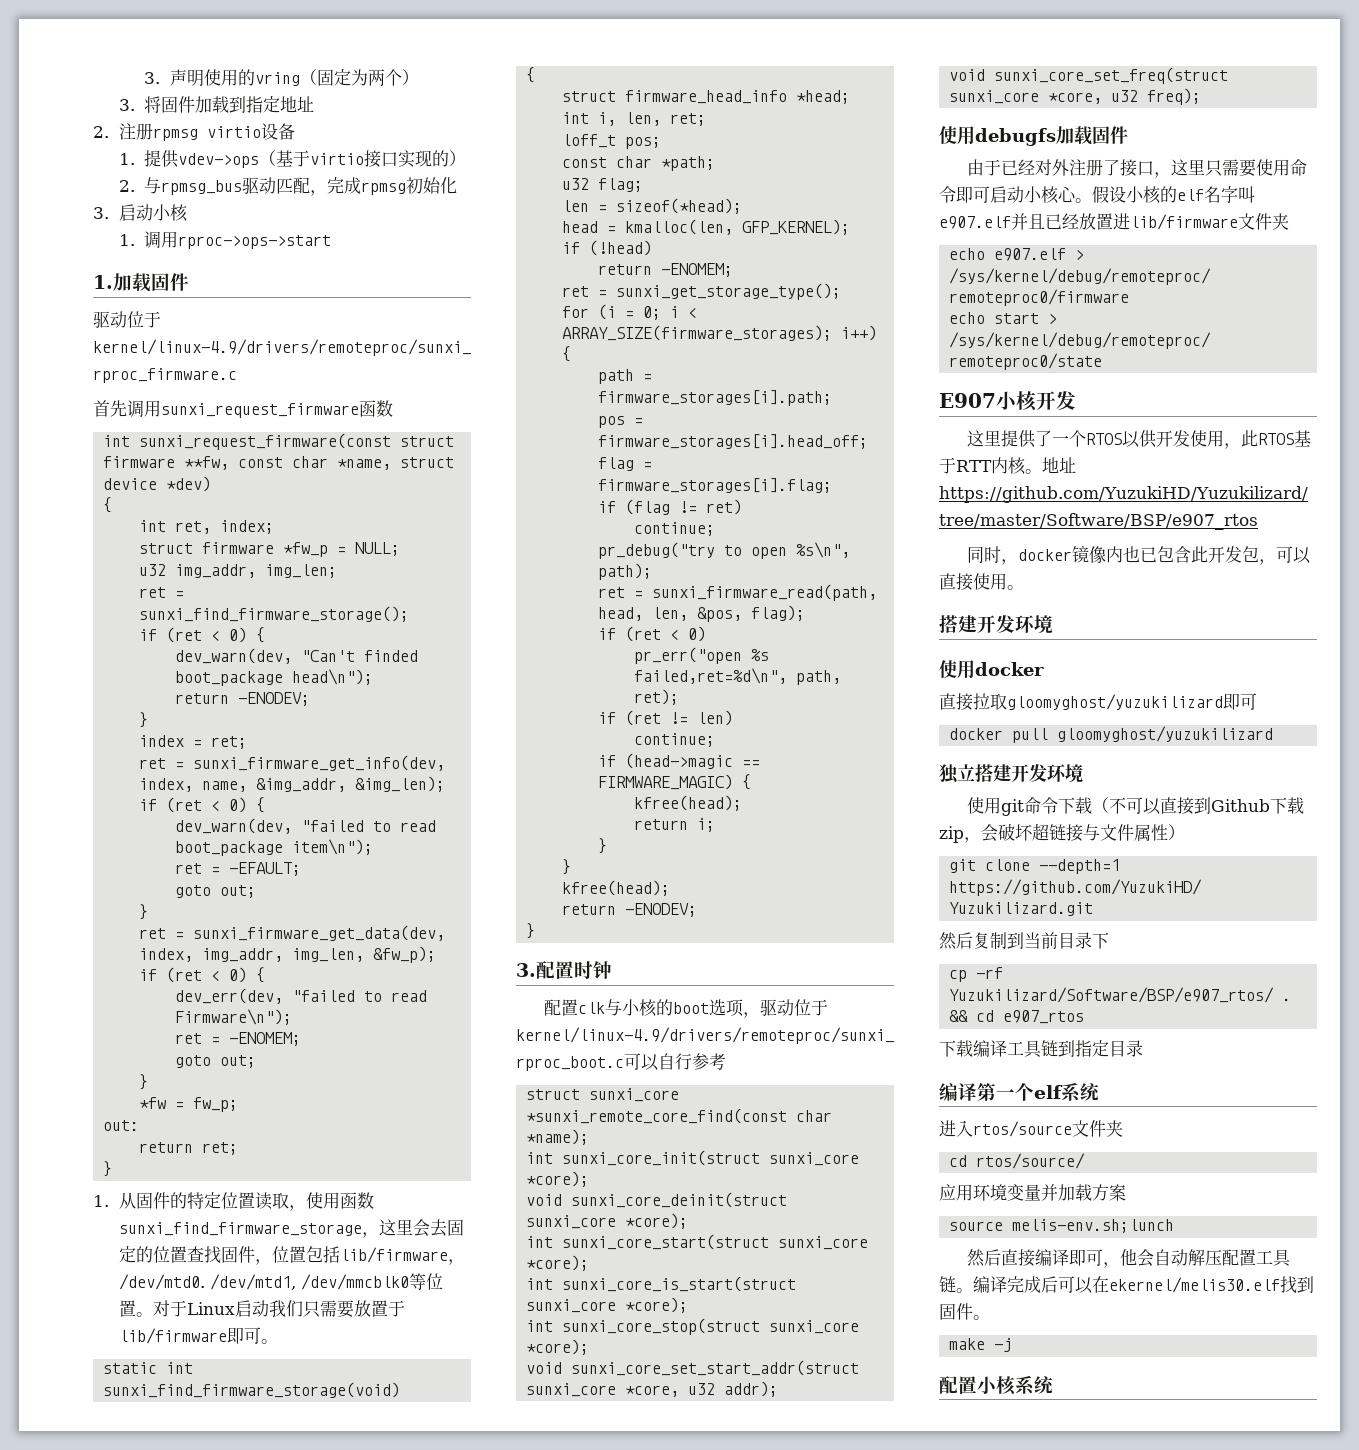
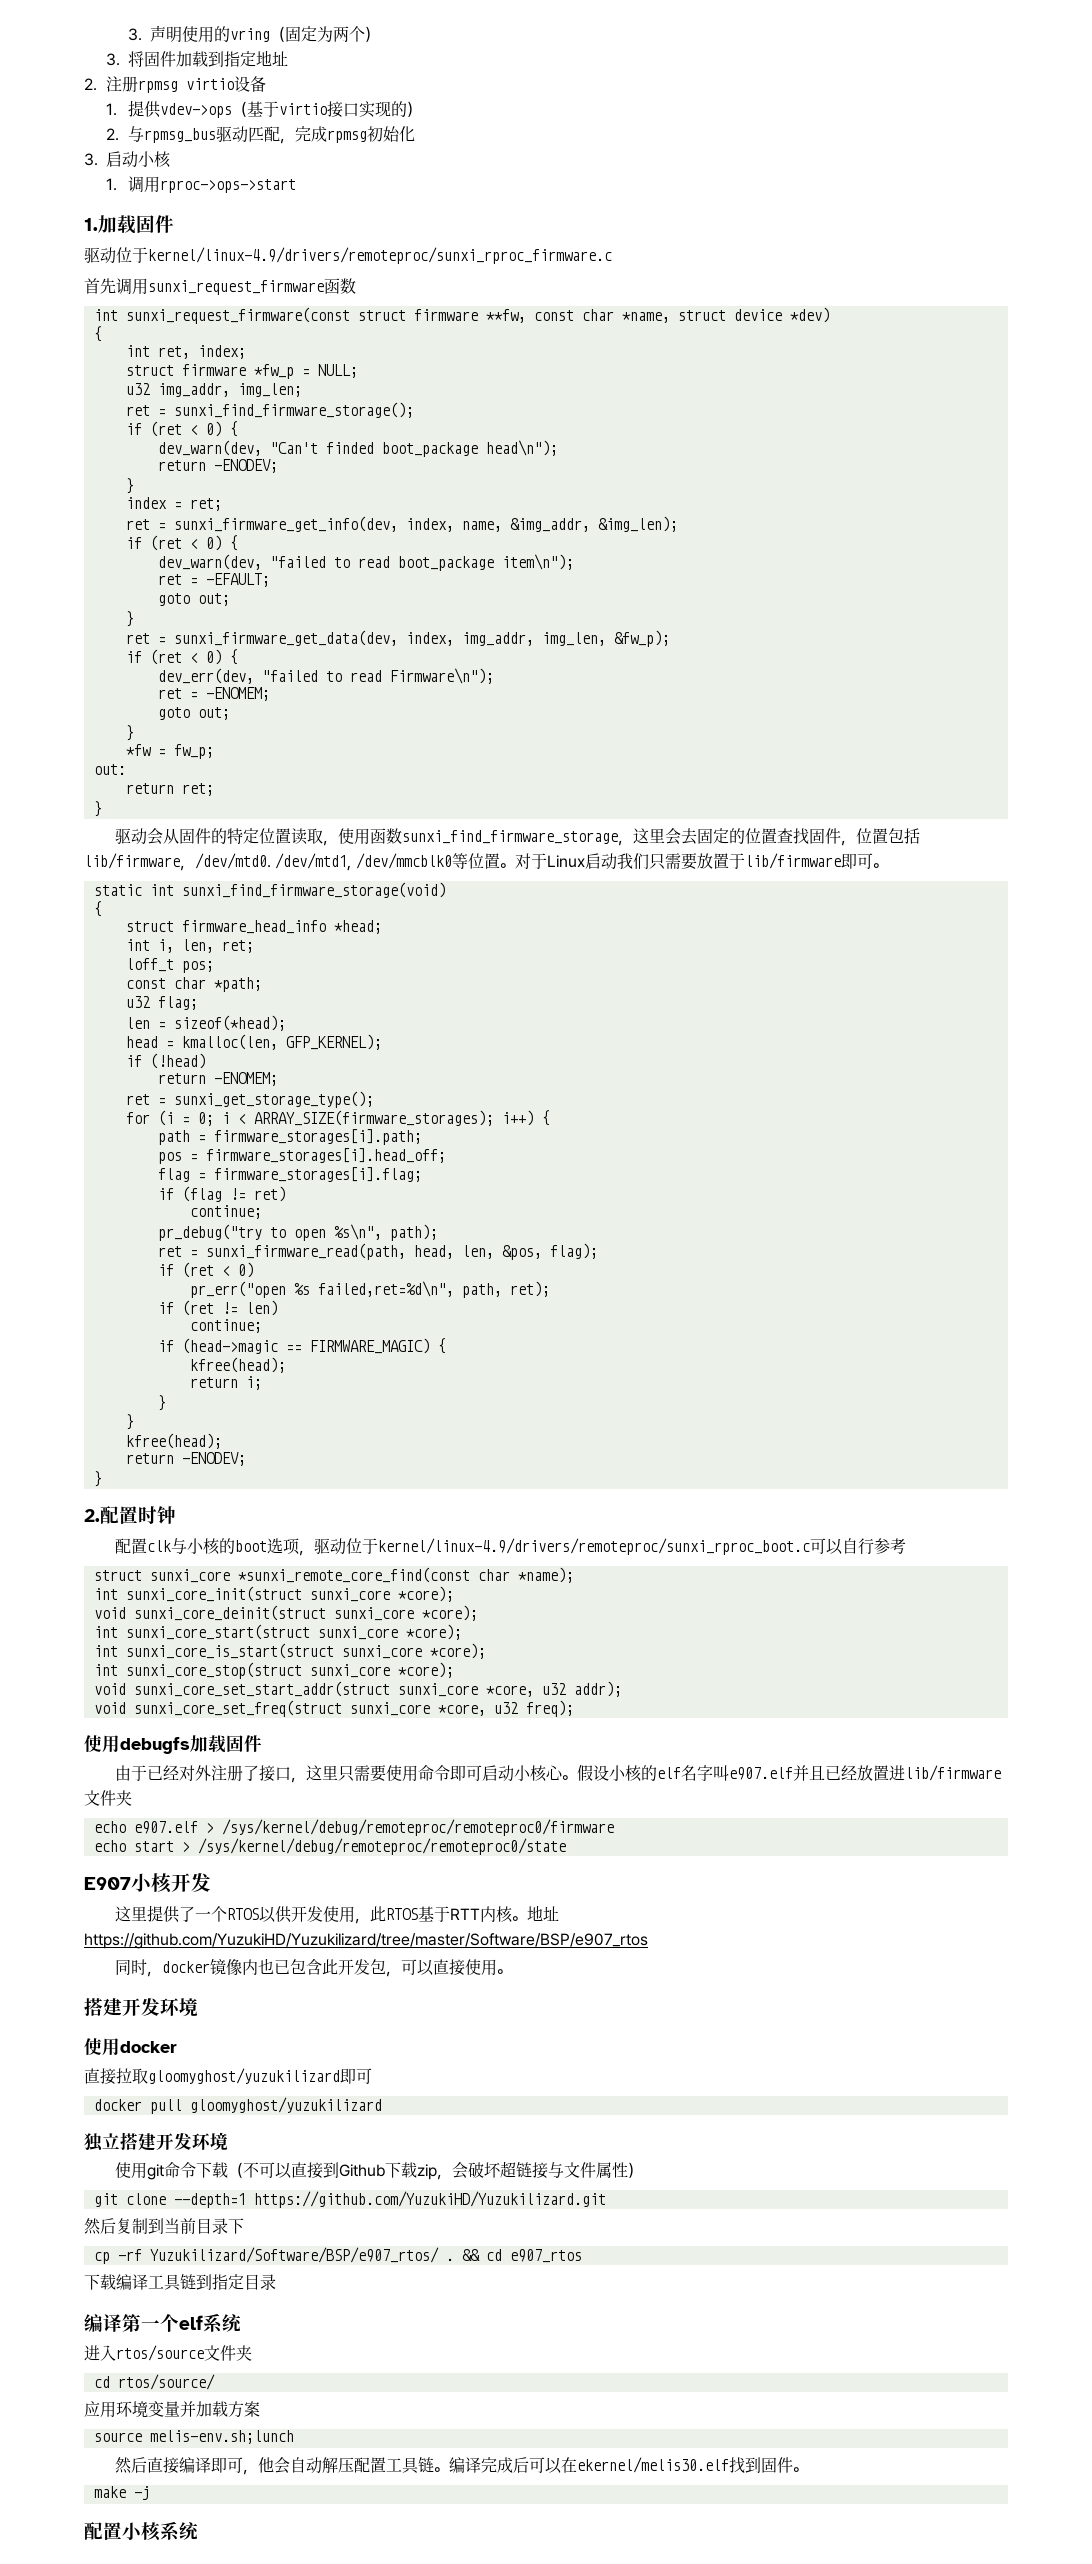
[93,1195,109,1207] 1. -> [115,828,164,845] 驱动会
[516,963,536,977] 3. -> [84,1509,100,1522] 2.

